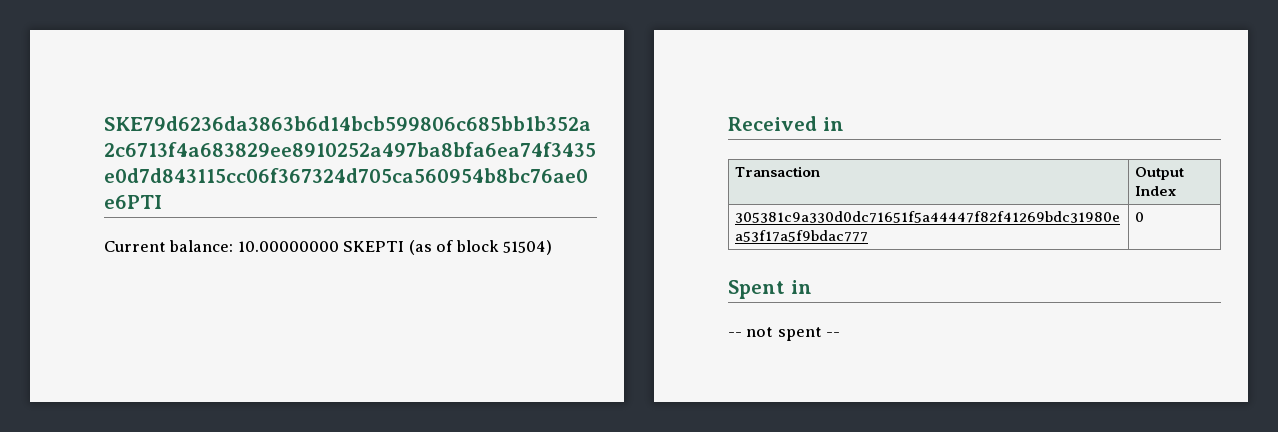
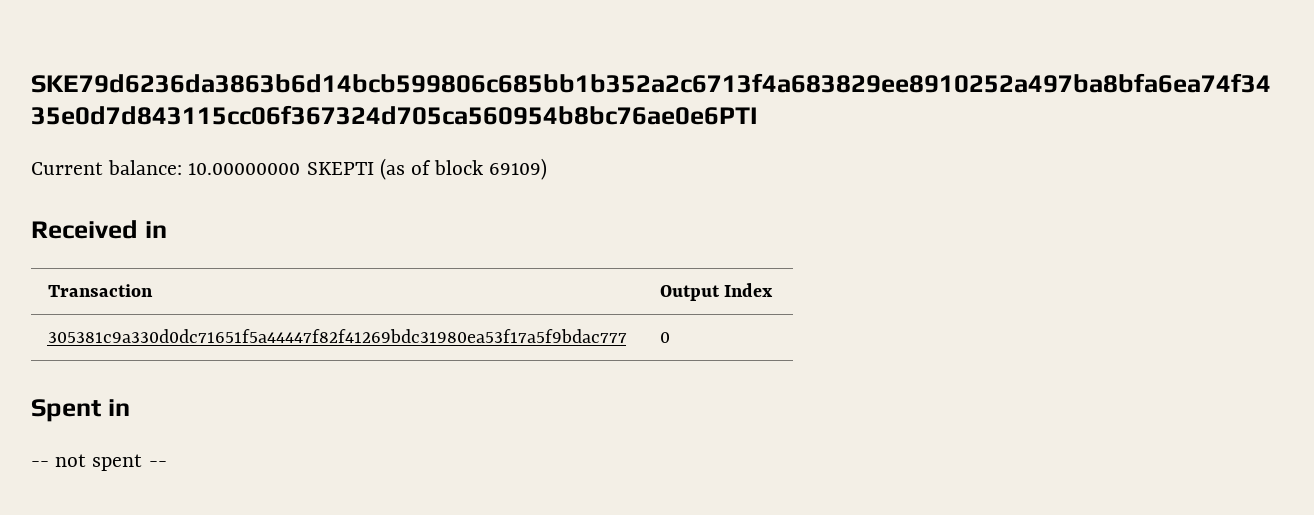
[503,240,553,255] 51504) -> [489,158,548,180] 69109)

